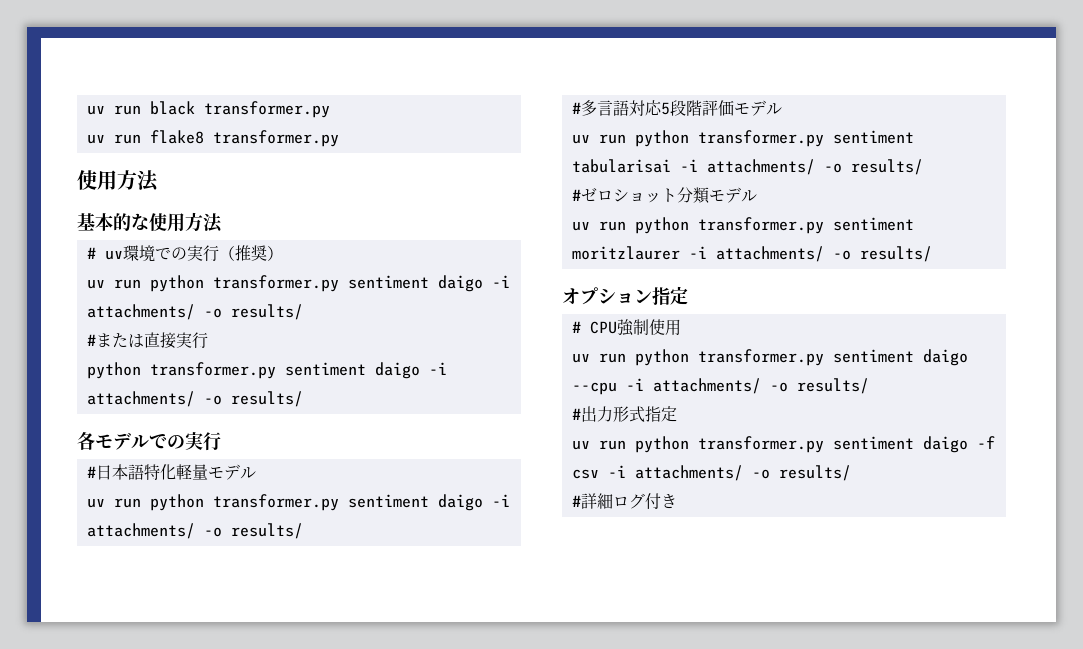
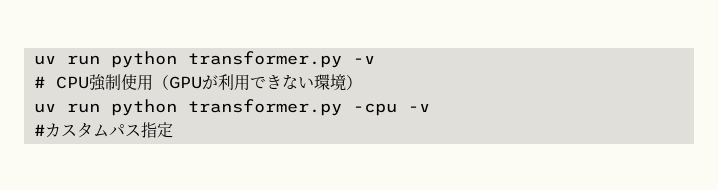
[86,101,330,118] [86,130,339,147] [77,170,159,192] [77,212,223,233] [86,245,283,262] [86,275,510,292] [86,304,303,320] [86,332,208,349] [86,362,447,379] [86,391,303,407] [77,431,221,451] [86,464,256,481] [86,494,510,511] [86,523,303,539] [571,100,782,116] [571,130,914,147] [571,159,923,175] [571,187,757,204] [571,217,914,234] [571,246,932,262] [562,286,688,305] [571,319,681,336] [571,349,968,366] [571,378,869,395] [571,406,677,422] [571,436,995,453] [571,465,851,481] [571,493,677,510] uv run black transformer.py // uv run flake8 transformer.py // 使用方法 // 基本的な使用方法 // # uv環境での実行（推奨） // uv run python transformer.py sentiment daigo -i attachments/ -o results/ // #または直接実行 // python transformer.py sentiment daigo -i attachments/ -o results/ // 各モデルでの実行 // #日本語特化軽量モデル // uv run python transformer.py sentiment daigo -i attachments/ -o results/ // #多言語対応5段階評価モデル // uv run python transformer.py sentiment tabularisai -i attachments/ -o results/ // #ゼロショット分類モデル // uv run python transformer.py sentiment moritzlaurer -i attachments/ -o results/ // オプション指定 // # CPU強制使用 // uv run python transformer.py sentiment daigo --cpu -i attachments/ -o results/ // #出力形式指定 // uv run python transformer.py sentiment daigo -f csv -i attachments/ -o results/ // #詳細ログ付き -> [33,51,375,68] [33,74,362,91] [33,99,430,116] [33,122,173,138] uv run python transformer.py -v // # CPU強制使用（GPUが利用できない環境） // uv run python transformer.py -cpu -v // #カスタムパス指定

